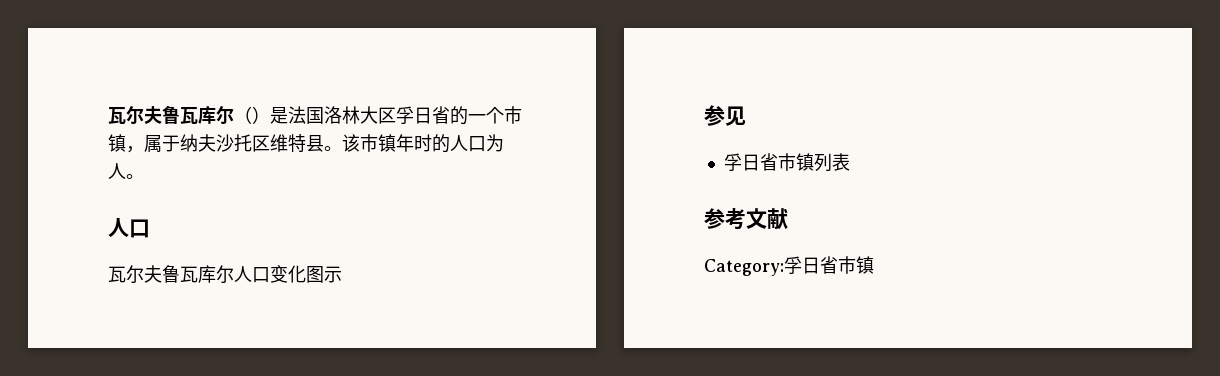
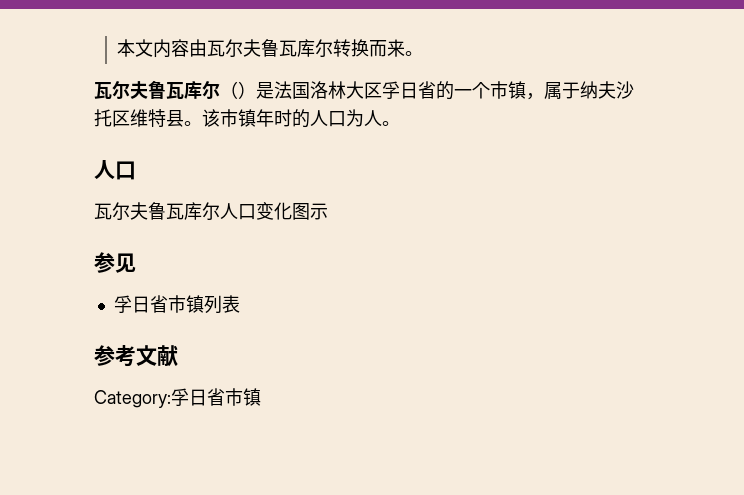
(108, 115) none -> [117,39,424,58] 本文内容由瓦尔夫鲁瓦库尔转换而来。 //

